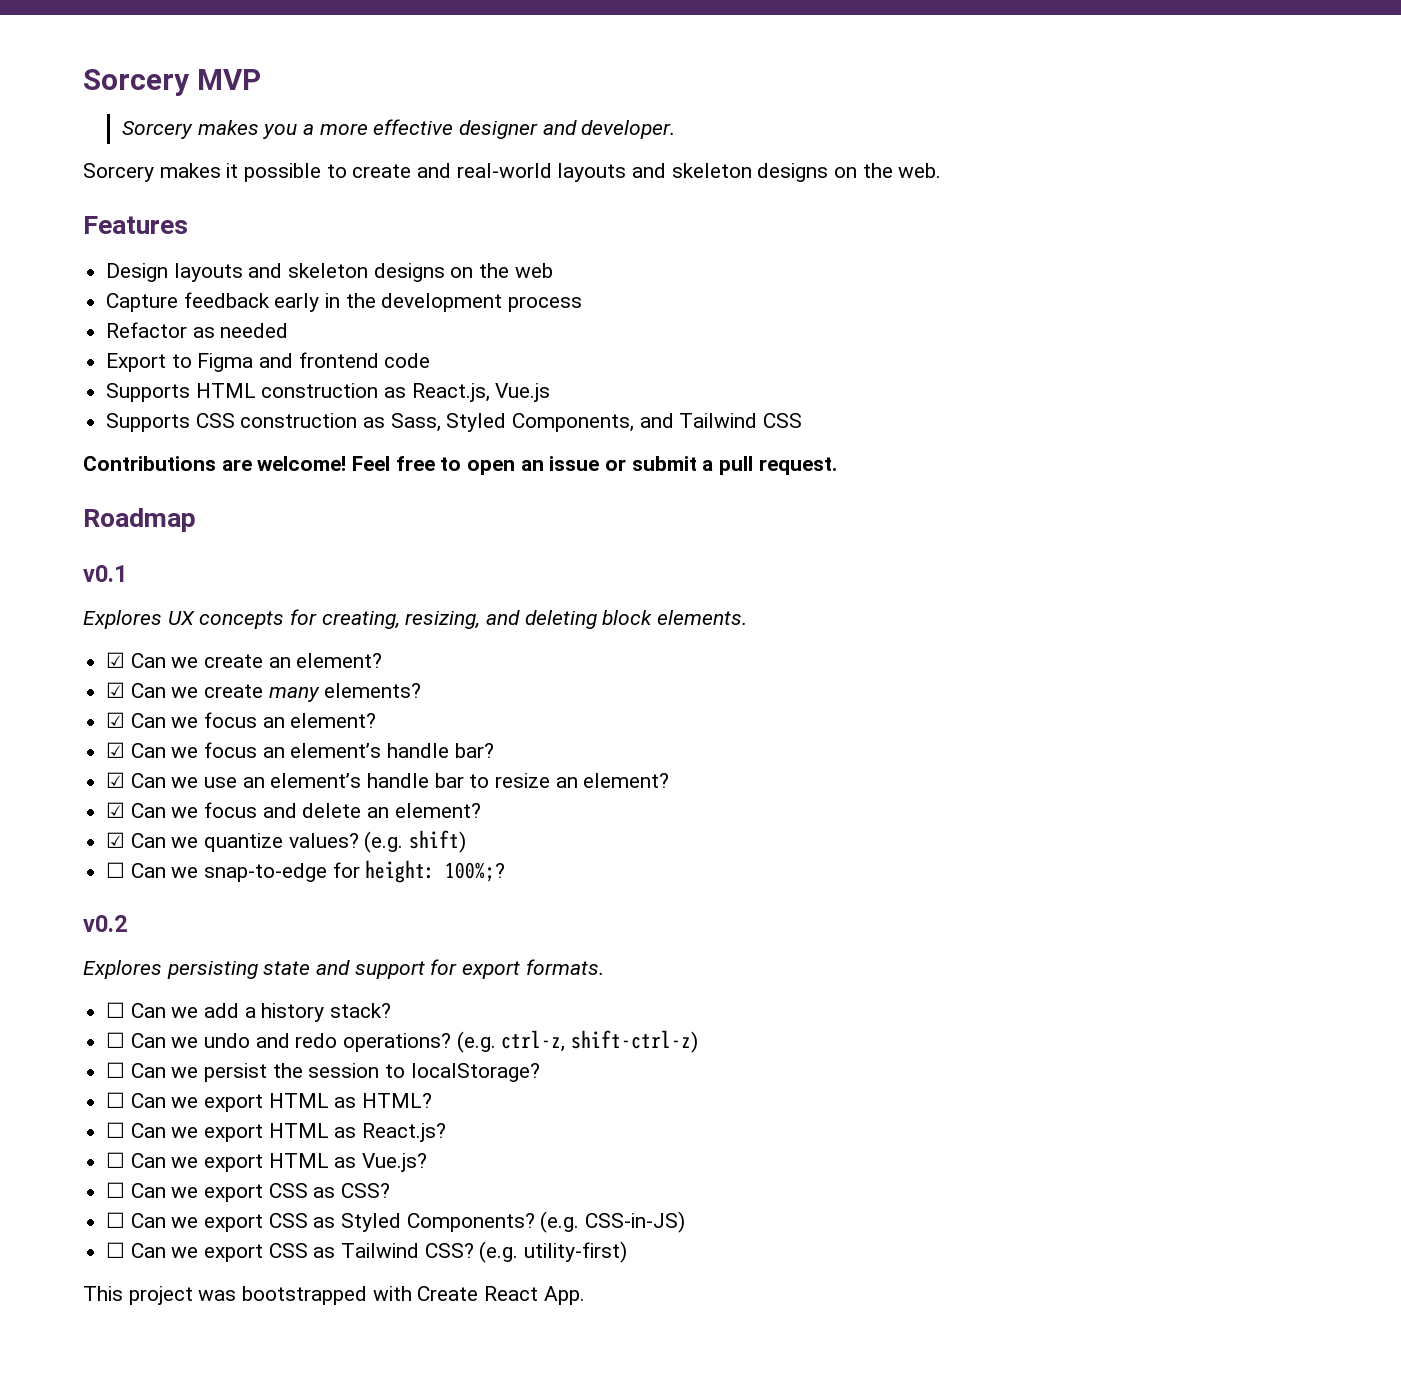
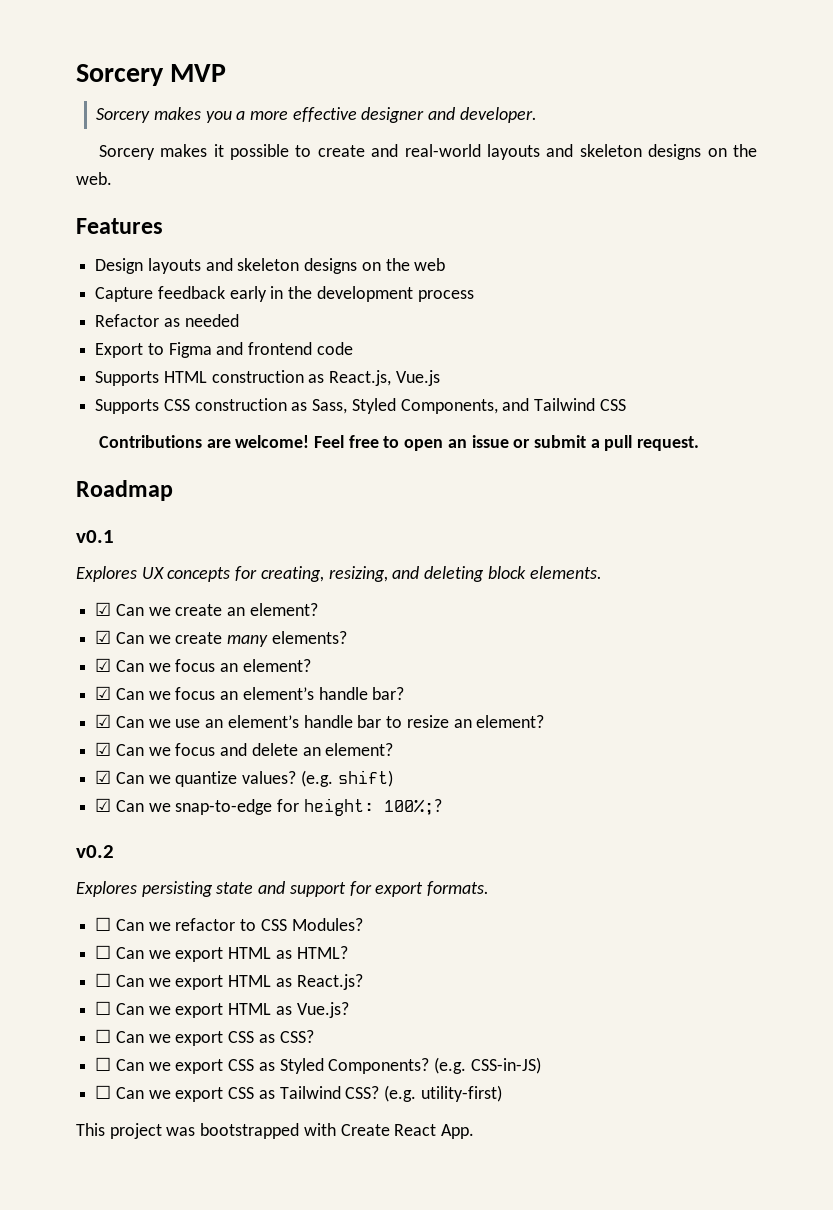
[106,862,126,878] ☐ -> [95,798,112,812] ☑
[204,1003,392,1022] [106,1030,699,1053] [106,1062,540,1082] add a history stack? // ☐ Can we undo and redo operations? (e.g. ctrl-z, shift-ctrl-z) // ☐ Can we persist the session to localStorage? -> [175,918,363,931] refactor to CSS Modules?

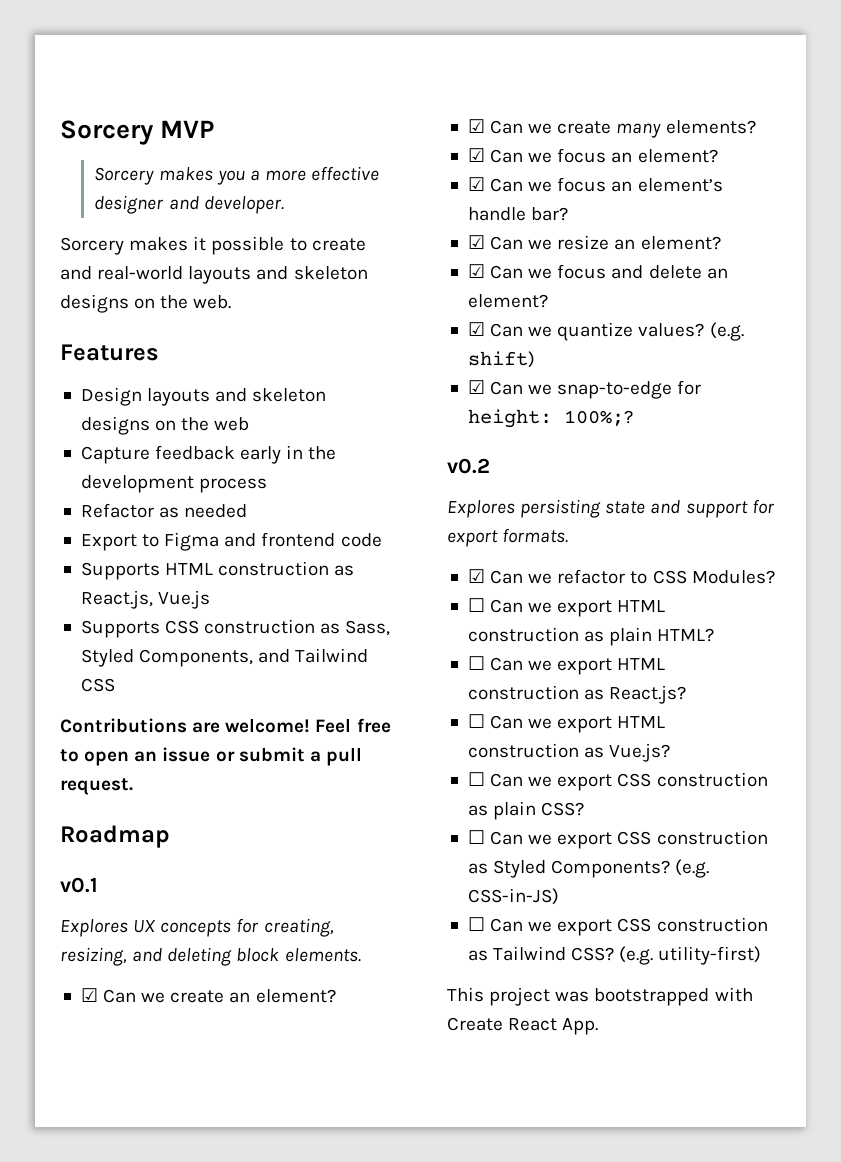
[175,715,403,728] use an element’s handle bar to -> (553, 244) none
[95,917,112,931] ☐ -> [467,569,485,583] ☑
[275,950,292,959] as -> [467,627,653,646] construction as plain
(272, 981) none -> [467,685,579,700] construction
(272, 1009) none -> [467,743,579,758] construction
[258,1034,275,1043] as -> [656,772,768,787] [467,801,537,820] construction as plain
(255, 1065) none -> [656,830,768,845] construction
(255, 1093) none -> [656,917,768,932] construction

